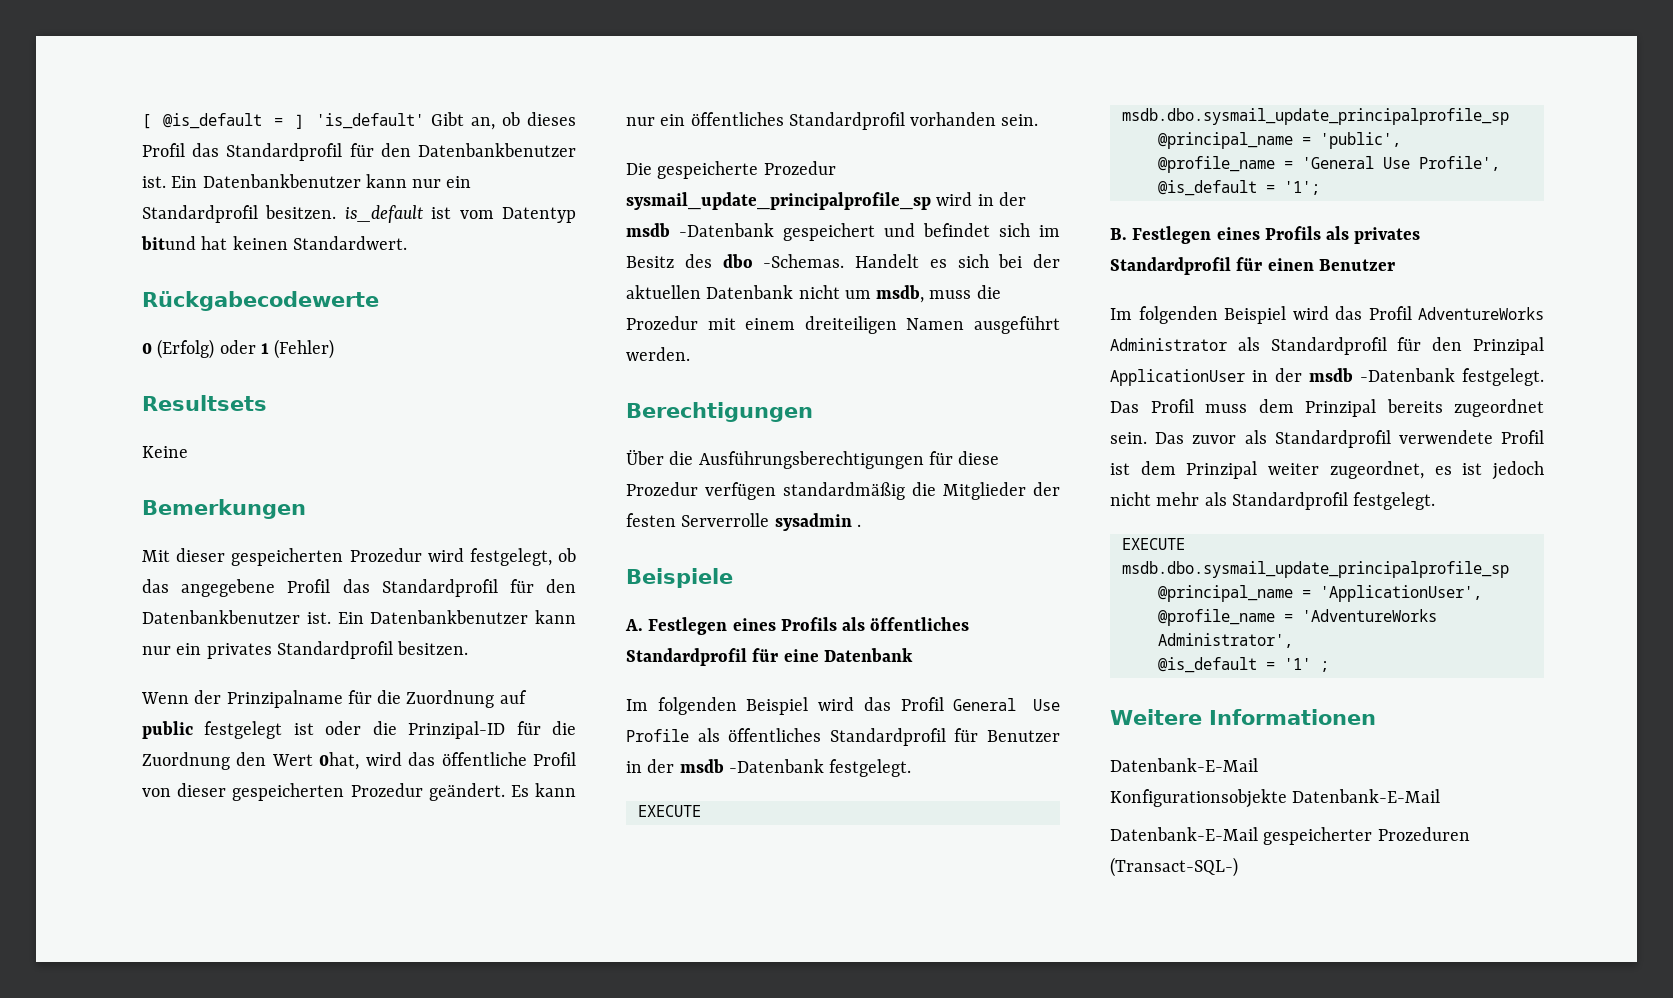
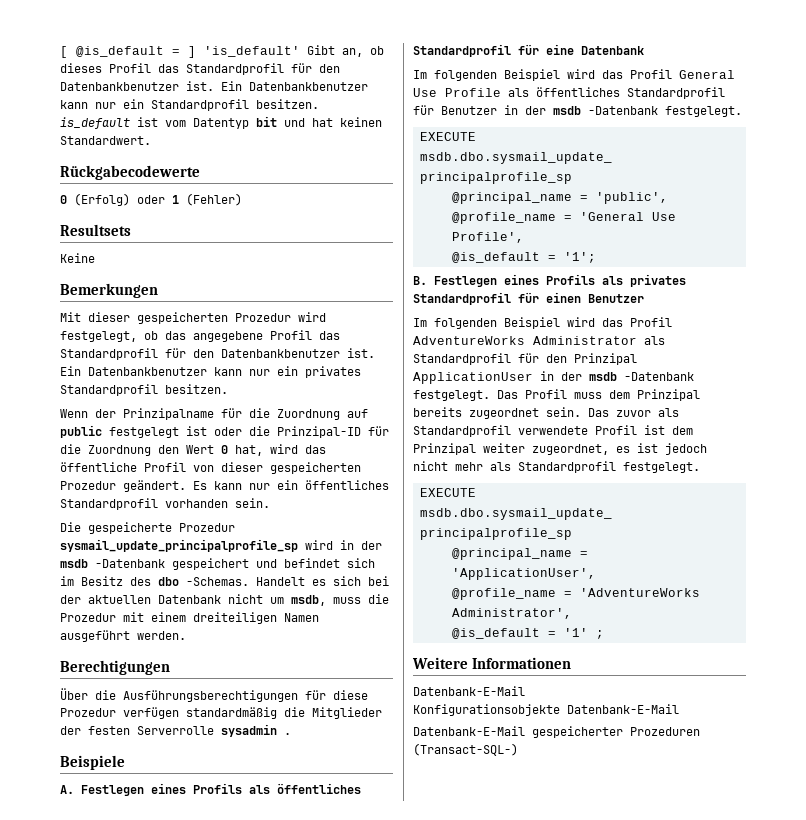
[141,236,196,250] bitund -> [256,116,305,127] bit und
[319,752,360,770] 0hat, -> [221,445,263,456] 0 hat,

